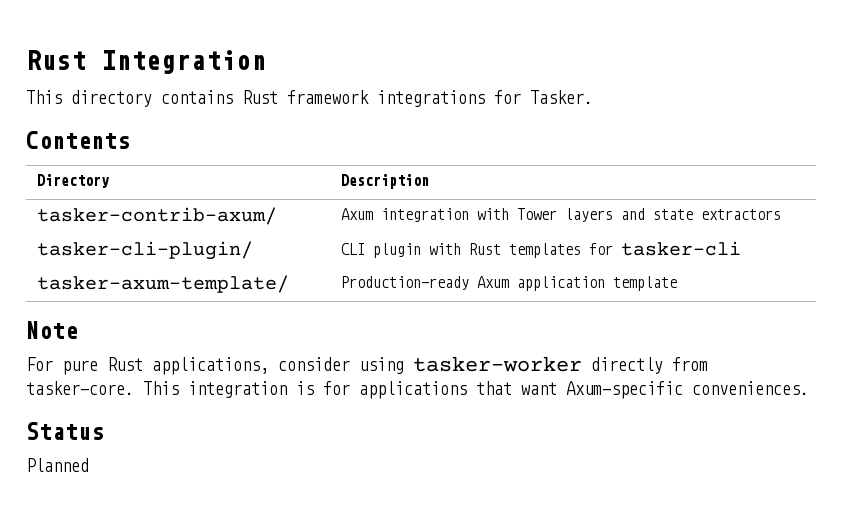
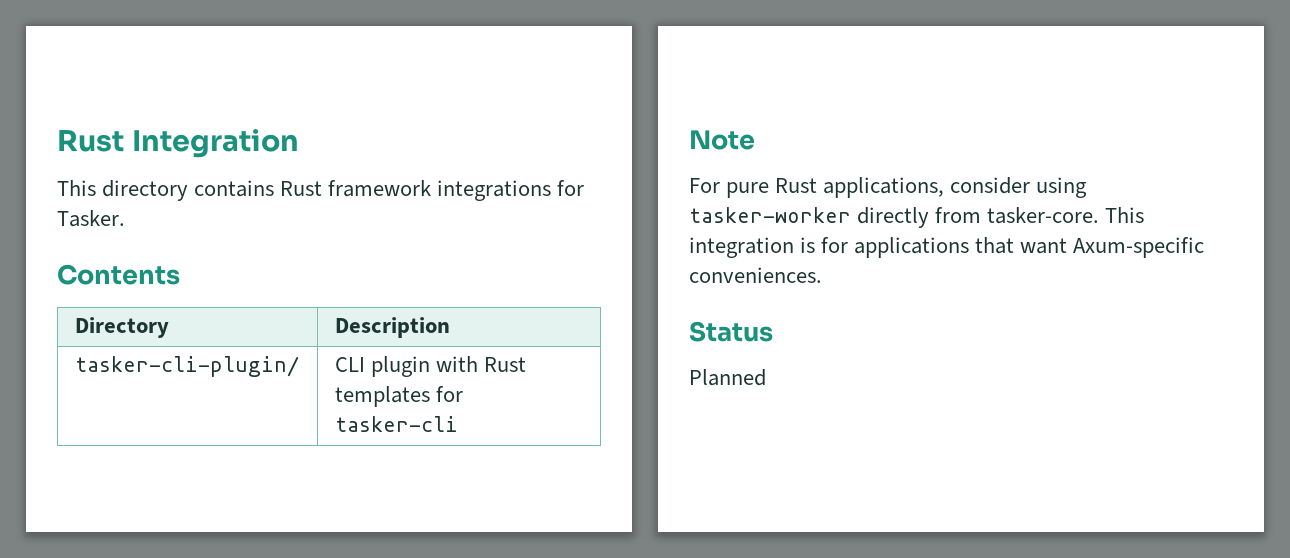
[36,207,277,225] [340,208,781,222] // tasker-contrib-axum/ | Axum integration with Tower layers and state extractors -> (450, 327) none
[36,275,289,293] [340,276,677,291] // tasker-axum-template/ | Production-ready Axum application template -> (458, 424) none

